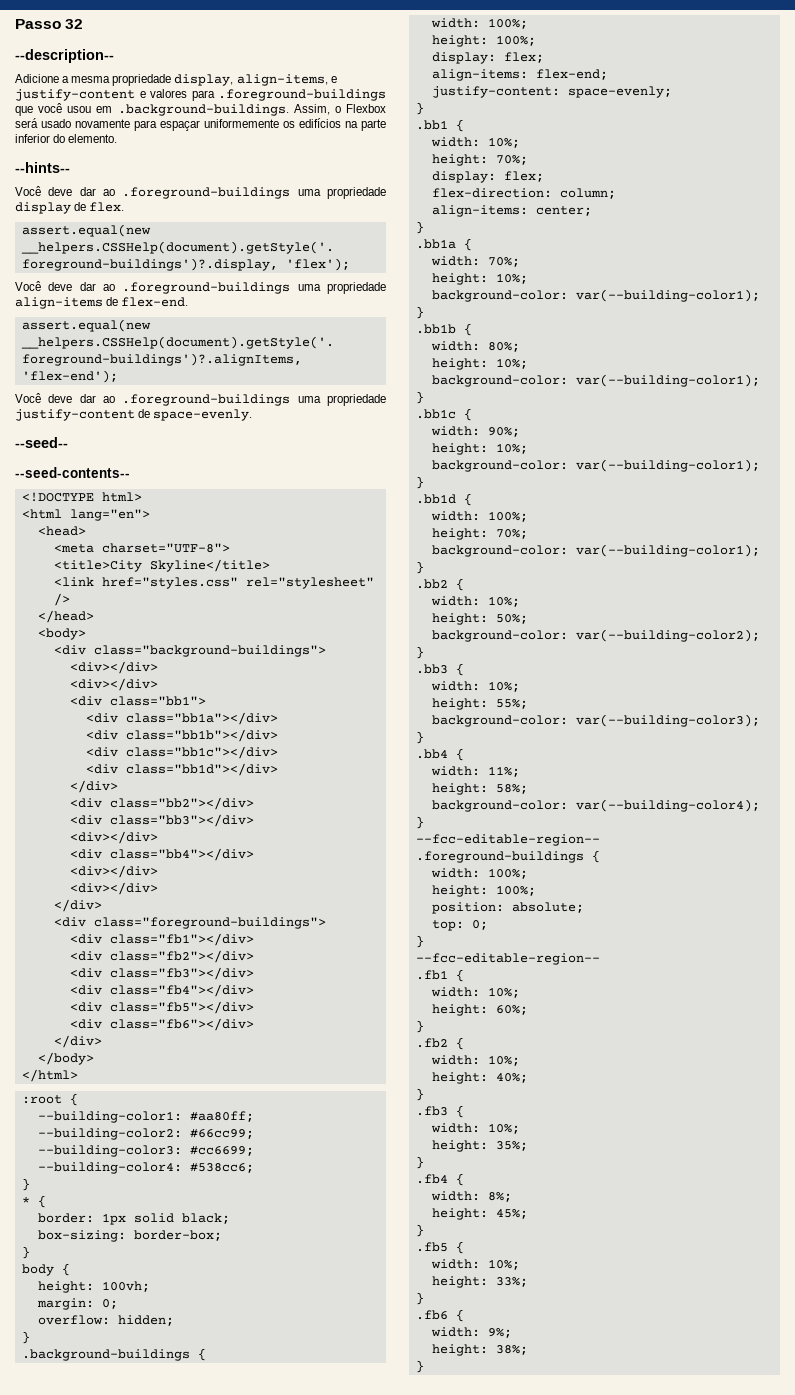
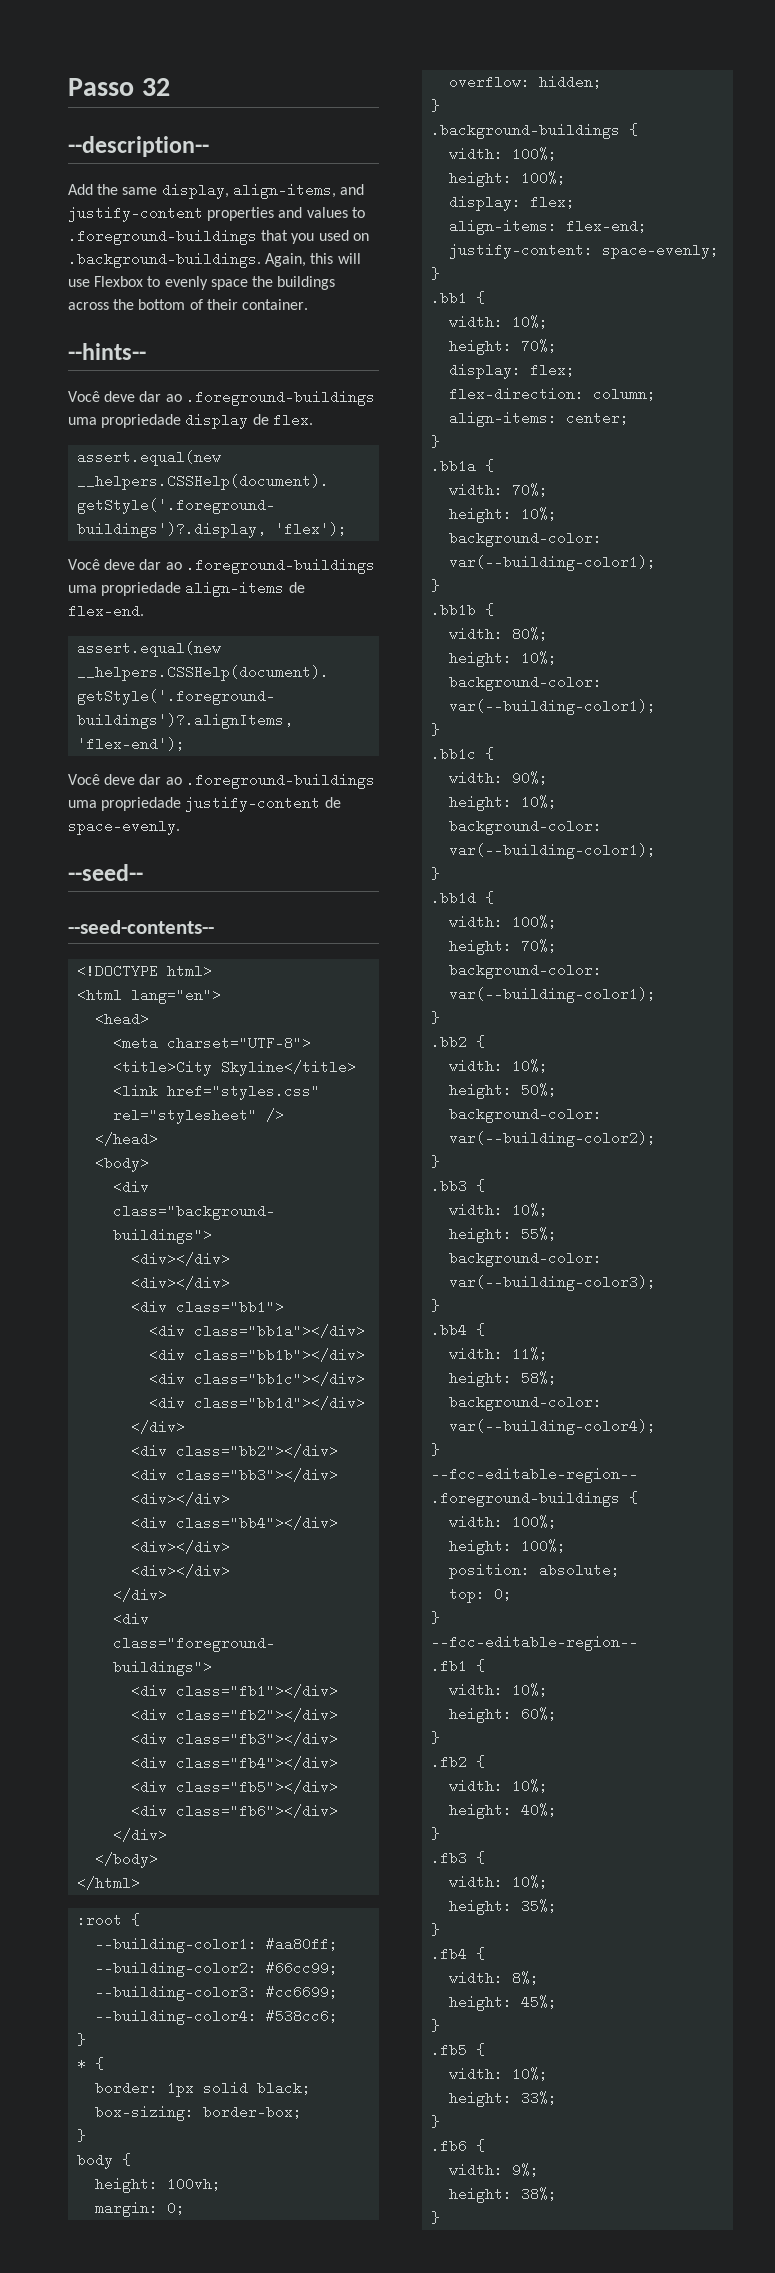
[15,74,337,86] [15,89,386,101] [15,103,387,116] [15,118,386,131] [15,134,118,143] Adicione a mesma propriedade display, align-items, e justify-content e valores para .foreground-buildings que você usou em .background-buildings. Assim, o Flexbox será usado novamente para espaçar uniformemente os edifícios na parte inferior do elemento. -> [68,183,364,199] [68,206,365,222] [68,229,369,245] [68,252,361,268] [68,276,336,290] [68,299,308,310] Add the same display, align-items, and justify-content properties and values to .foreground-buildings that you used on .background-buildings. Again, this will use Flexbox to evenly space the buildings across the bottom of their container.

